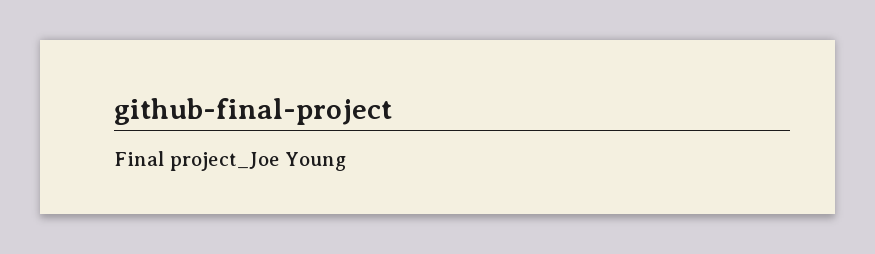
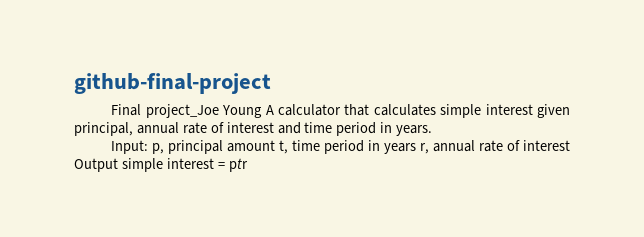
(347, 161) none -> [265,104,570,118] [74,122,433,136] [111,140,571,154] [74,158,248,172] A calculator that calculates simple interest given principal, annual rate of interest and time period in years. // Input: p, principal amount t, time period in years r, annual rate of interest Output simple interest = ptr

